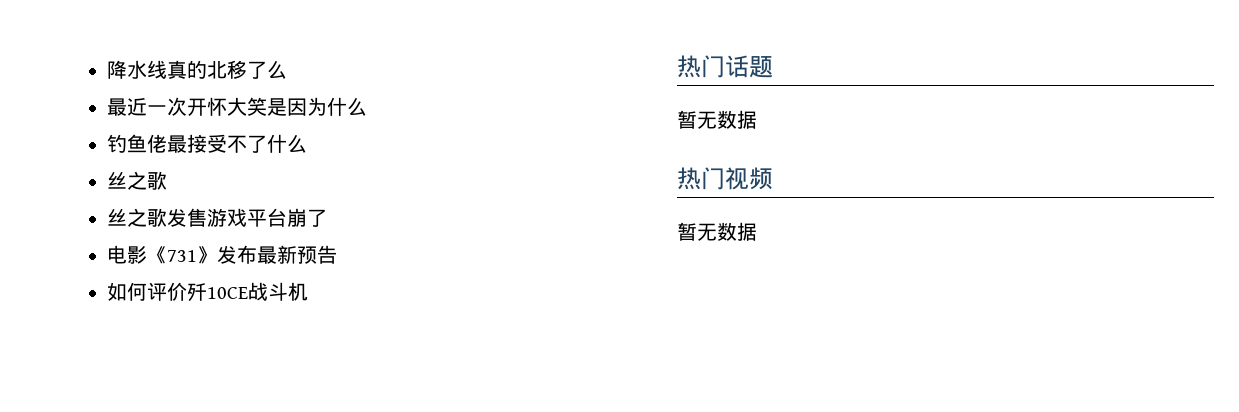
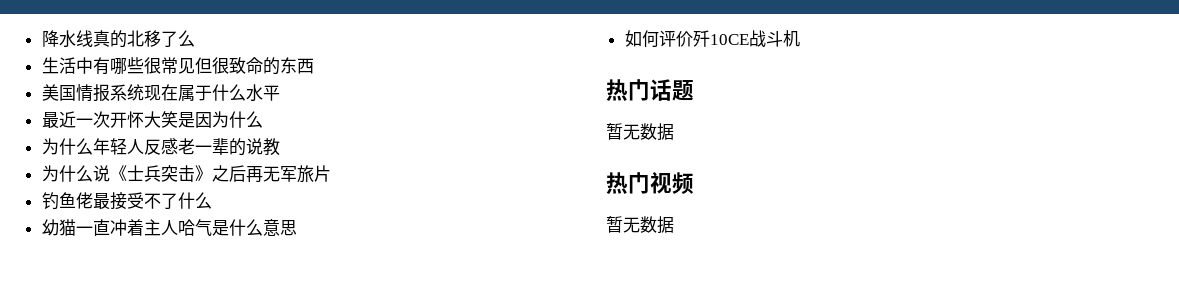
(287, 69) none -> [41,57,314,75] [41,84,280,102] // 生活中有哪些很常见但很致命的东西 // 美国情报系统现在属于什么水平
(367, 106) none -> [41,138,280,156] [41,165,331,183] // 为什么年轻人反感老一辈的说教 // 为什么说《士兵突击》之后再无军旅片
[107,171,167,190] [107,208,327,227] [107,245,337,264] 丝之歌 // 丝之歌发售游戏平台崩了 // 电影《731》发布最新预告 -> [41,219,297,236] 幼猫一直冲着主人哈气是什么意思

